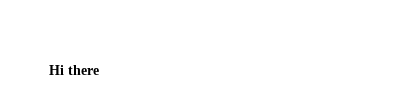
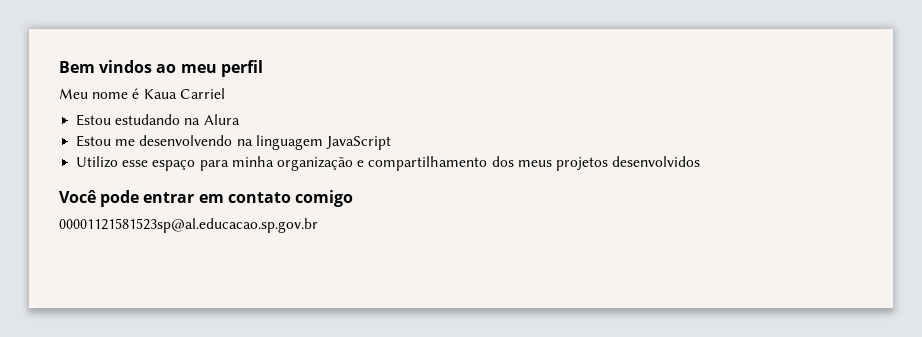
[49,65,99,75] Hi there -> [59,60,263,77] [59,88,225,99] [76,114,240,126] [76,135,391,150] [76,156,701,171] [59,190,353,207] [59,218,318,233] Bem vindos ao meu perfil // Meu nome é Kaua Carriel // Estou estudando na Alura // Estou me desenvolvendo na linguagem JavaScript // Utilizo esse espaço para minha organização e compartilhamento dos meus projetos desenvolvidos // Você pode entrar em contato comigo // 00001121581523sp@al.educacao.sp.gov.br

